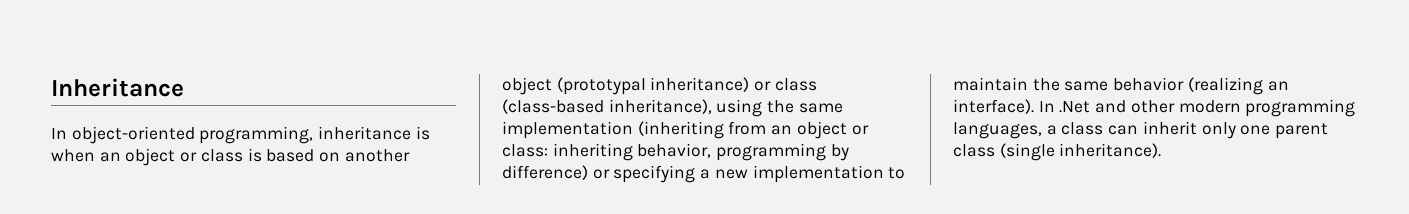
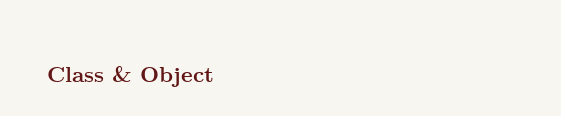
[51,78,184,97] [51,126,430,144] [51,148,410,166] [502,77,817,95] [502,99,843,117] [502,121,869,139] [502,143,849,161] [502,165,906,183] [953,77,1289,95] [953,99,1356,117] [953,121,1329,139] [953,143,1162,161] Inheritance // In object-oriented programming, inheritance is when an object or class is based on another object (prototypal inheritance) or class (class-based inheritance), using the same implementation (inheriting from an object or class: inheriting behavior, programming by difference) or specifying a new implementation to maintain the same behavior (realizing an interface). In .Net and other modern programming languages, a class can inherit only one parent class (single inheritance). -> [47,66,214,87] Class & Object

